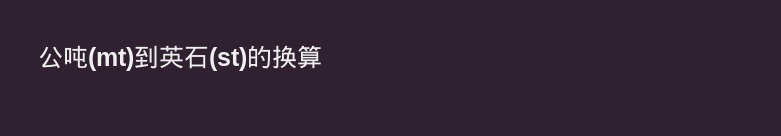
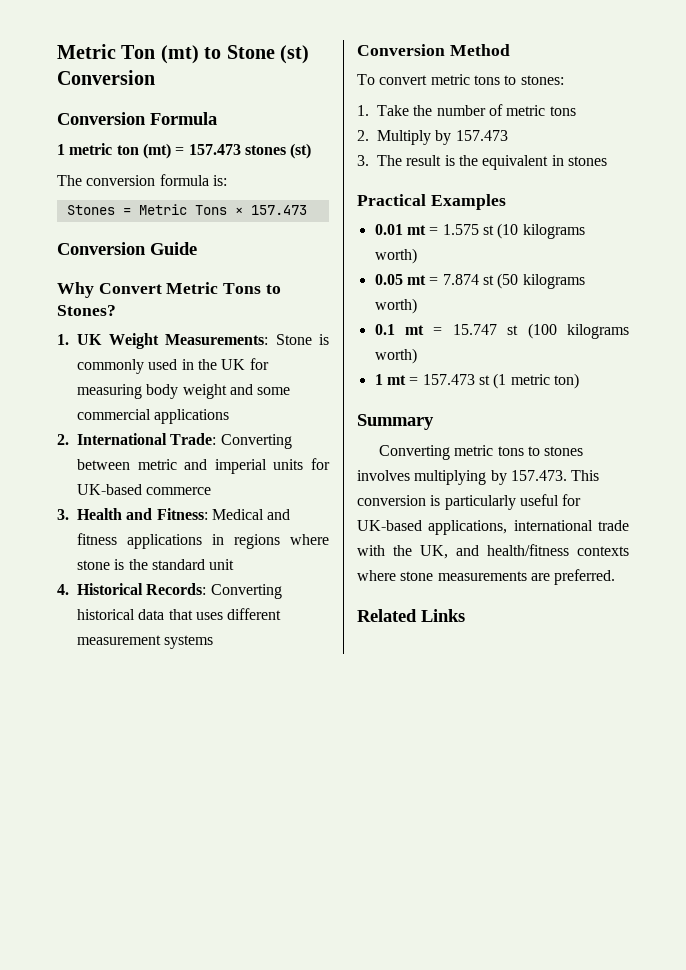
[38,45,322,71] 公吨(mt)到英石(st)的换算 -> [57,44,309,64] [57,70,155,85] [57,112,217,125] [57,143,312,159] [57,174,227,186] [66,204,307,215] [57,242,197,255] [57,282,281,298] [57,305,116,316] [57,333,329,349] [77,358,269,374] [77,384,291,399] [77,409,230,424] [57,433,292,449] [77,458,330,474] [77,484,212,495] [57,508,291,520] [77,533,329,549] [77,559,235,570] [57,583,282,599] [77,608,282,620] [77,635,214,649] [357,44,510,56] [357,74,564,85] [357,104,576,116] [357,130,508,145] [357,155,607,170] [357,194,506,210] [374,223,585,239] [374,248,417,264] [374,273,585,289] [374,298,417,314] [374,323,629,339] [374,348,417,364] [374,373,579,389] [357,414,434,430] [378,445,584,460] [357,470,600,485] [357,494,582,510] [357,520,629,535] [357,544,629,559] [357,569,616,585] [357,609,465,622] Metric Ton (mt) to Stone (st) Conversion // Conversion Formula // 1 metric ton (mt) = 157.473 stones (st) // The conversion formula is: // Stones = Metric Tons × 157.473 // Conversion Guide // Why Convert Metric Tons to Stones? // 1. UK Weight Measurements: Stone is commonly used in the UK for measuring body weight and some commercial applications // 2. International Trade: Converting between metric and imperial units for UK-based commerce // 3. Health and Fitness: Medical and fitness applications in regions where stone is the standard unit // 4. Historical Records: Converting historical data that uses different measurement systems // Conversion Method // To convert metric tons to stones: // 1. Take the number of metric tons // 2. Multiply by 157.473 // 3. The result is the equivalent in stones // Practical Examples // 0.01 mt = 1.575 st (10 kilograms worth) // 0.05 mt = 7.874 st (50 kilograms worth) // 0.1 mt = 15.747 st (100 kilograms worth) // 1 mt = 157.473 st (1 metric ton) // Summary // Converting metric tons to stones involves multiplying by 157.473. This conversion is particularly useful for UK-based applications, international trade with the UK, and health/fitness contexts where stone measurements are preferred. // Related Links

